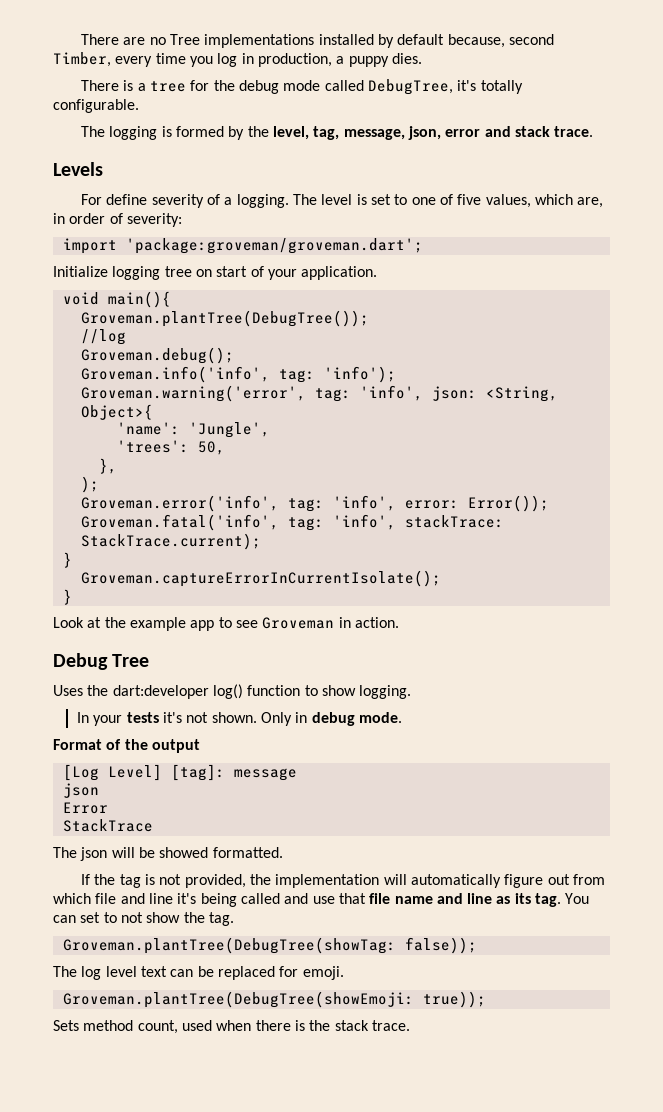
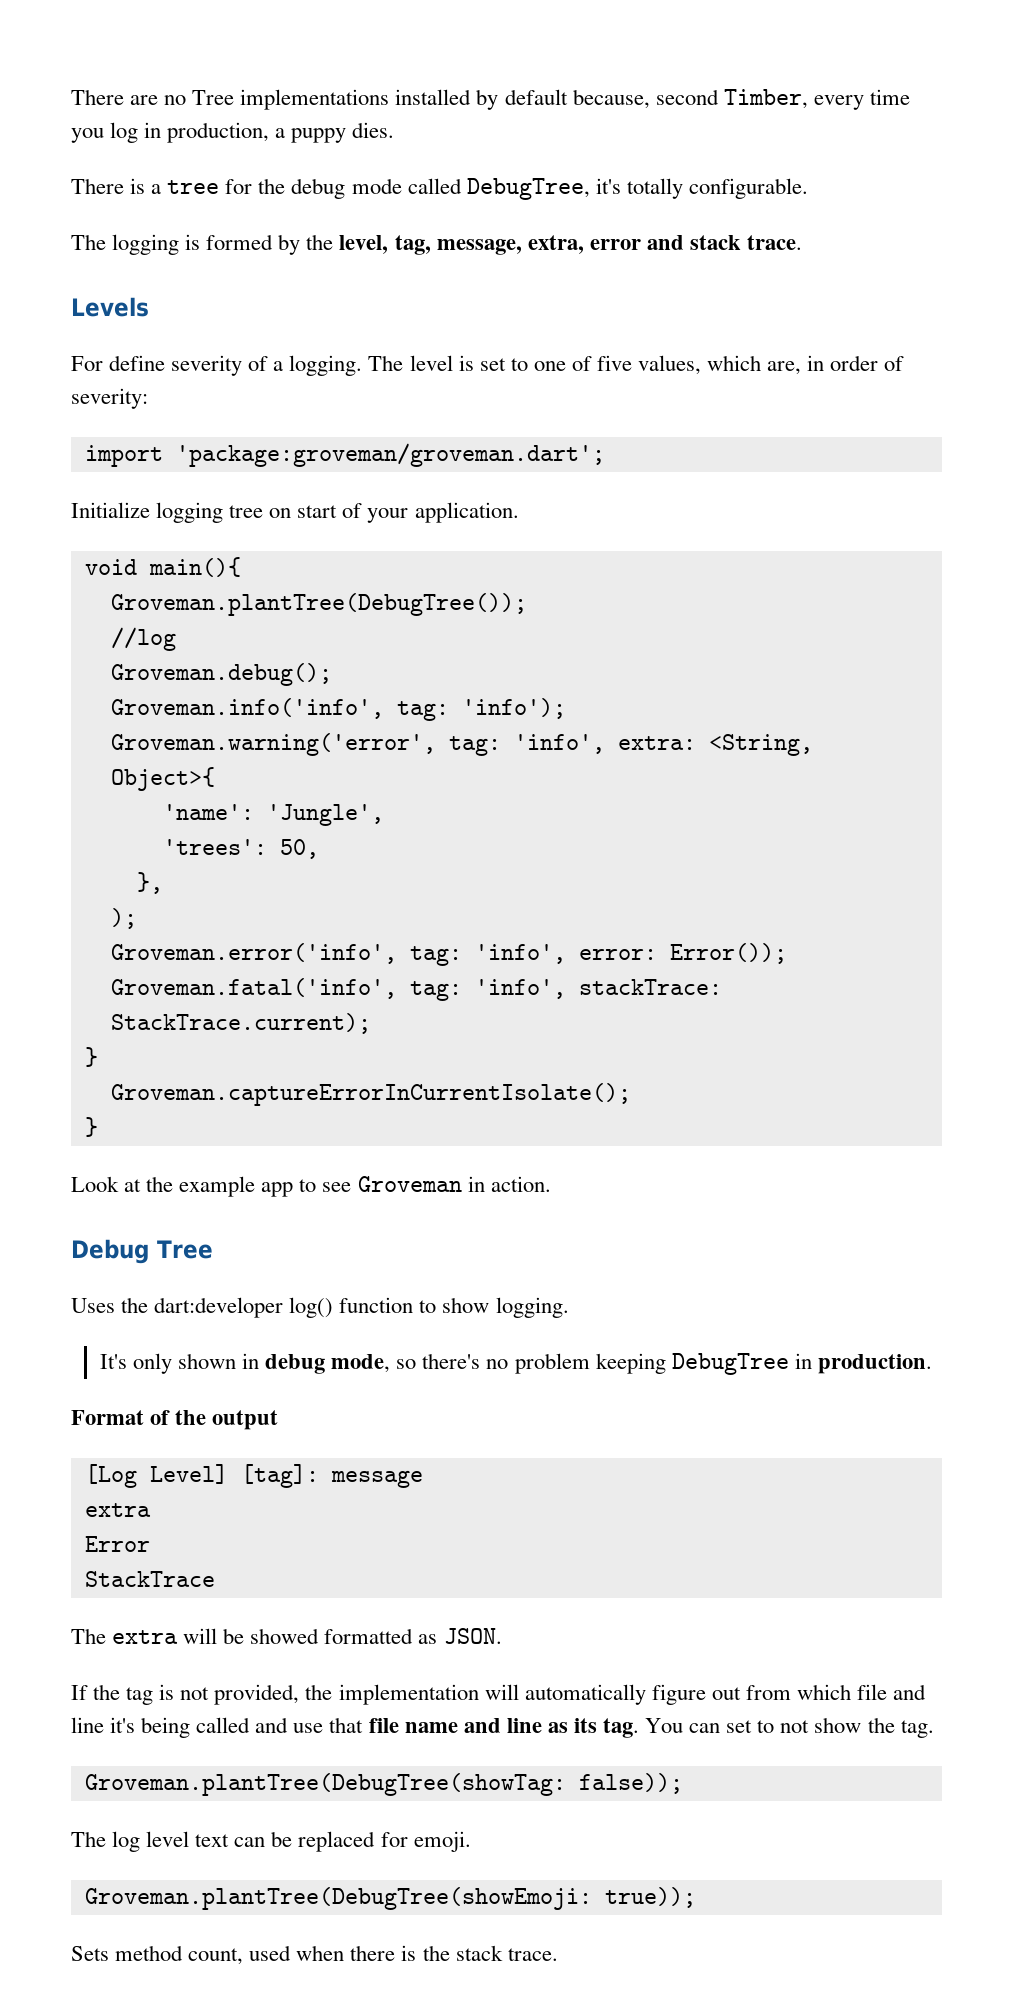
[407,126,441,140] json, -> [527,235,584,254] extra,
[431,386,477,401] json: -> [617,736,696,750] extra:
[77,712,403,726] In your tests it's not shown. Only in debug mode. -> [99,1353,932,1375] It's only shown in debug mode, so there's no problem keeping DebugTree in production.
[62,783,99,798] json -> [84,1503,151,1517] extra
[80,847,108,861] json -> [112,1630,179,1644] extra
[212,847,283,858] formatted. -> [324,1628,502,1644] formatted as JSON.

